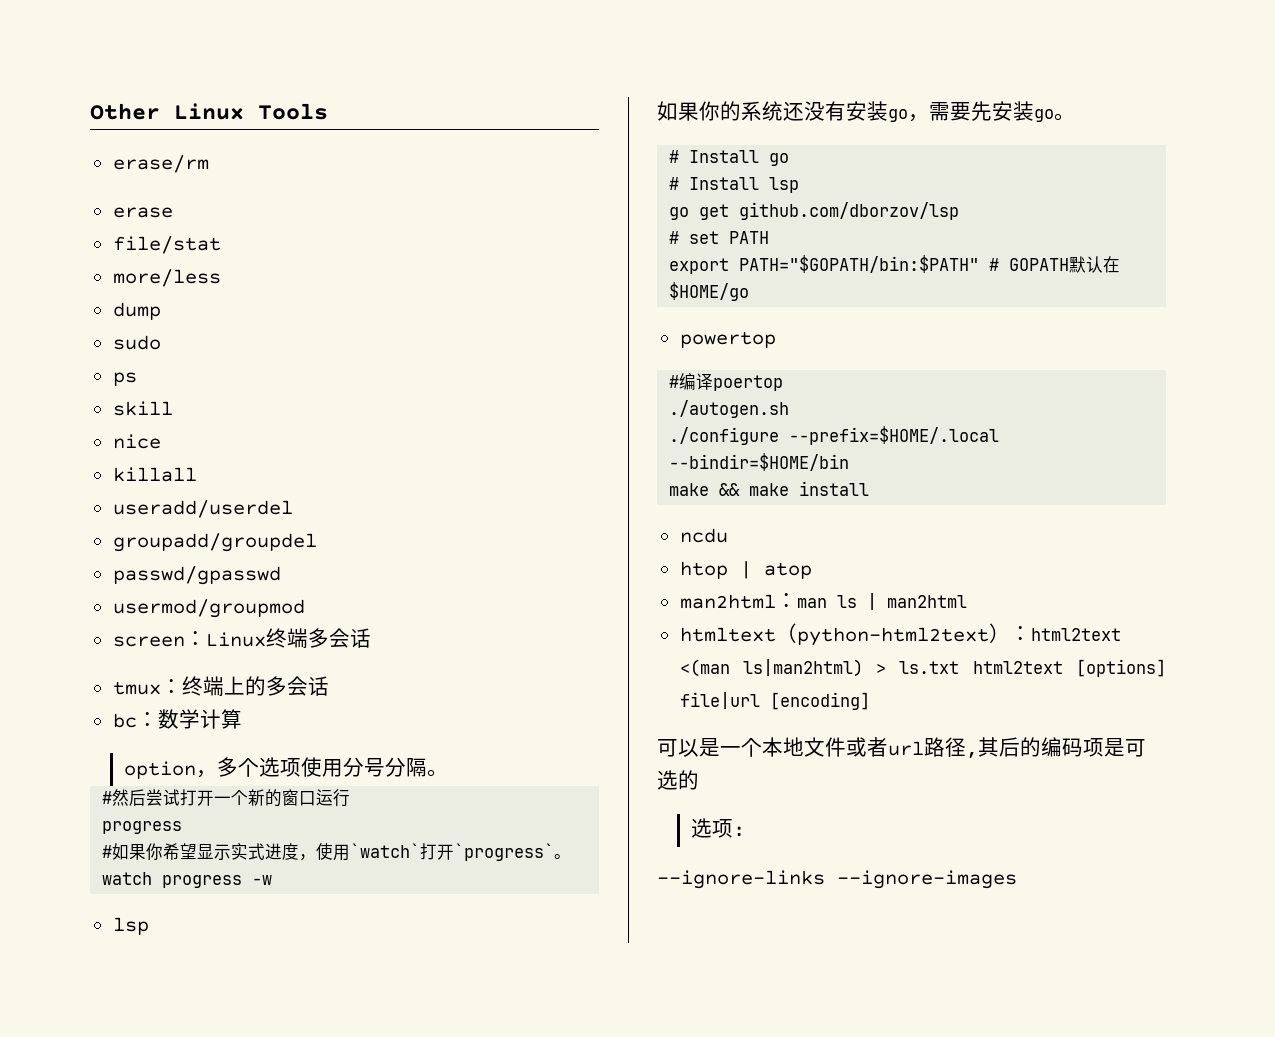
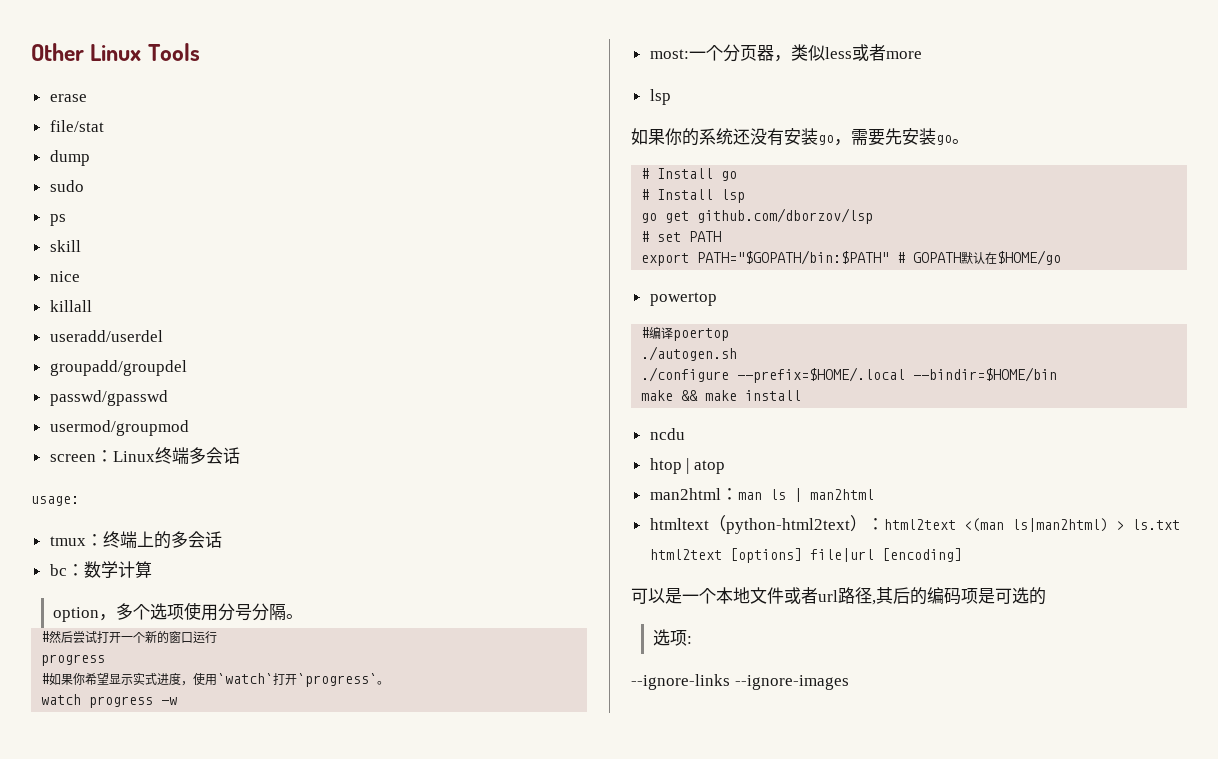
[112,155,209,173] // erase/rm -> (200, 52) none
[112,269,221,287] // more/less -> (104, 126) none
(371, 638) none -> [31,496,79,506] // usage:
(273, 880) none -> [649,44,922,62] // most:一个分页器，类似less或者more

